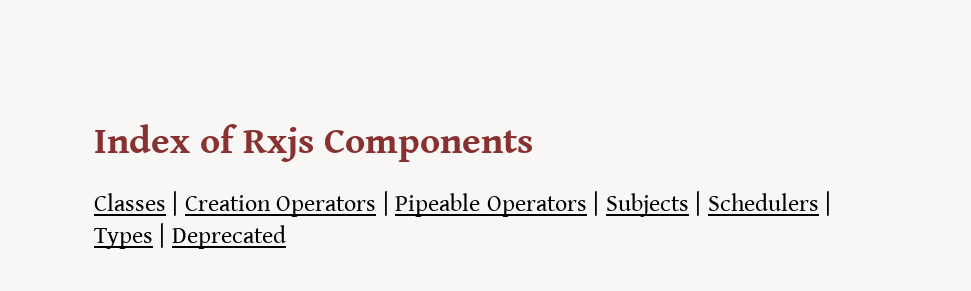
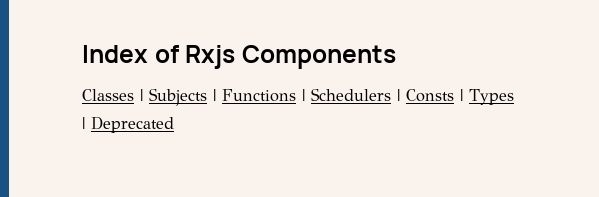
[184,191,819,217] Creation Operators | Pipeable Operators | Subjects | Schedulers -> [149,88,454,106] Subjects | Functions | Schedulers | Consts

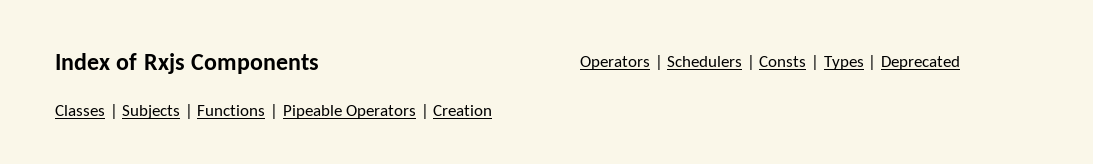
(305, 95) none -> [282,104,493,119] [580,55,663,70] Pipeable Operators | Creation Operators |

